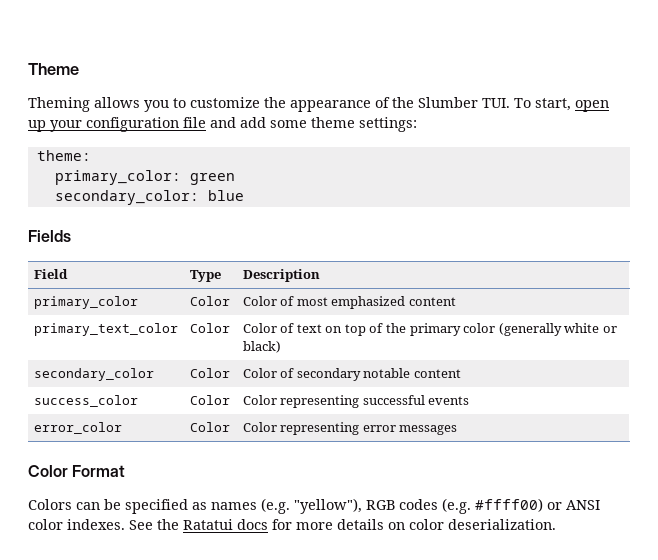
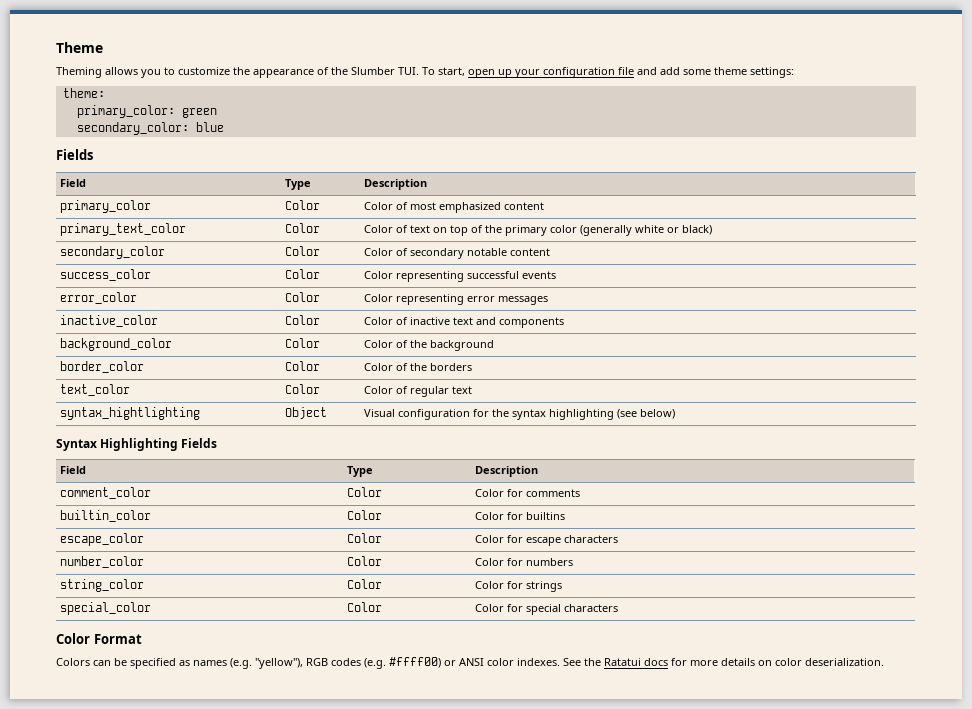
(458, 430) none -> [60,315,159,327] [285,315,321,325] [364,317,565,328] [60,338,173,351] [285,338,321,348] [364,340,495,351] [60,361,145,373] [285,361,321,371] [364,363,473,371] [60,384,131,396] [285,384,321,394] [364,386,473,397] [60,407,201,420] [285,407,328,419] [364,409,676,420] [56,438,218,451] [60,466,87,474] [347,466,374,477] [475,466,539,477] [60,487,152,499] [347,487,383,497] [475,489,581,497] [60,510,152,522] [347,510,383,520] [475,512,566,520] [60,533,145,546] [347,533,383,543] [475,535,619,546] [60,556,145,568] [347,556,383,566] [475,558,574,566] [60,579,145,592] [347,579,383,589] [475,581,563,592] [60,602,152,615] [347,602,383,612] [475,604,619,615] // inactive_color | Color | Color of inactive text and components // background_color | Color | Color of the background // border_color | Color | Color of the borders // text_color | Color | Color of regular text // syntax_hightlighting | Object | Visual configuration for the syntax highlighting (see below) // Syntax Highlighting Fields // Field | Type | Description // comment_color | Color | Color for comments // builtin_color | Color | Color for builtins // escape_color | Color | Color for escape characters // number_color | Color | Color for numbers // string_color | Color | Color for strings // special_color | Color | Color for special characters

